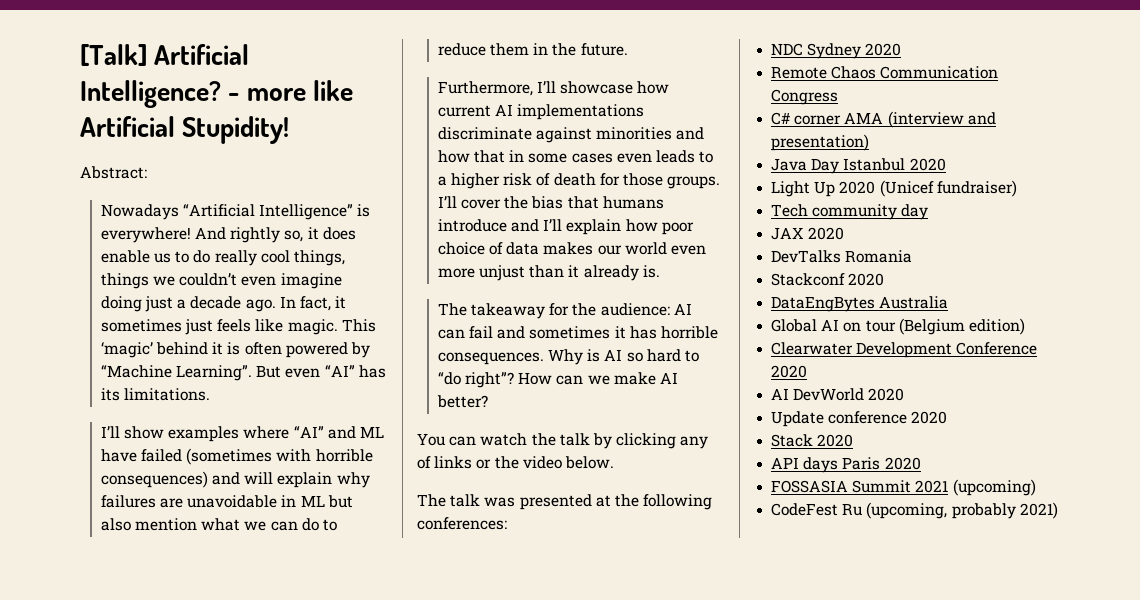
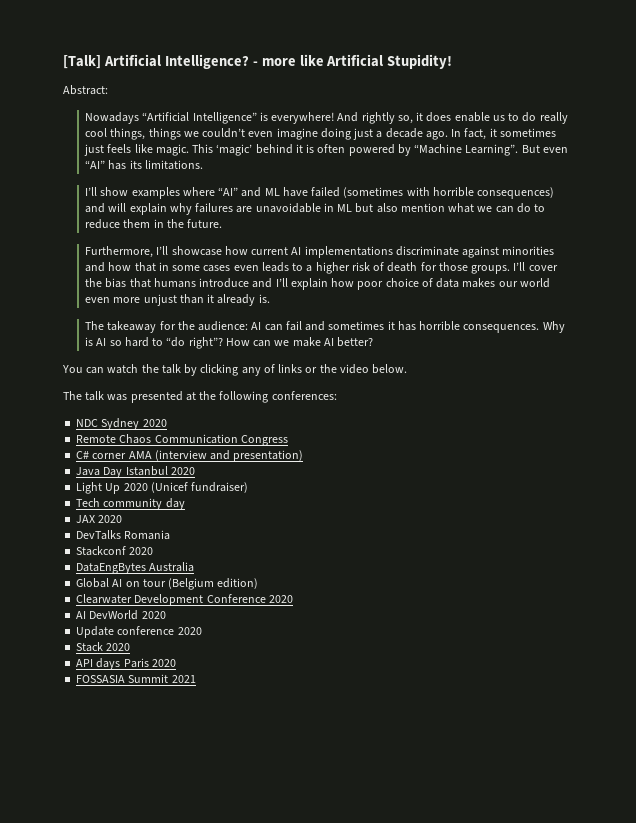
[952,479,1036,496] [771,502,1058,519] (upcoming) // CodeFest Ru (upcoming, probably 2021) -> (196, 679) none

